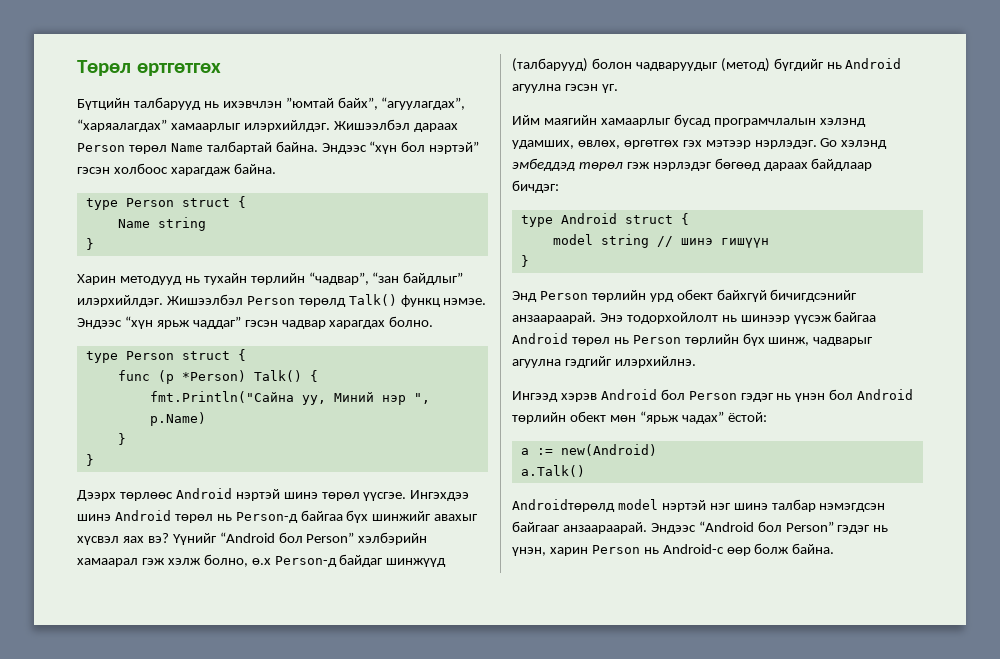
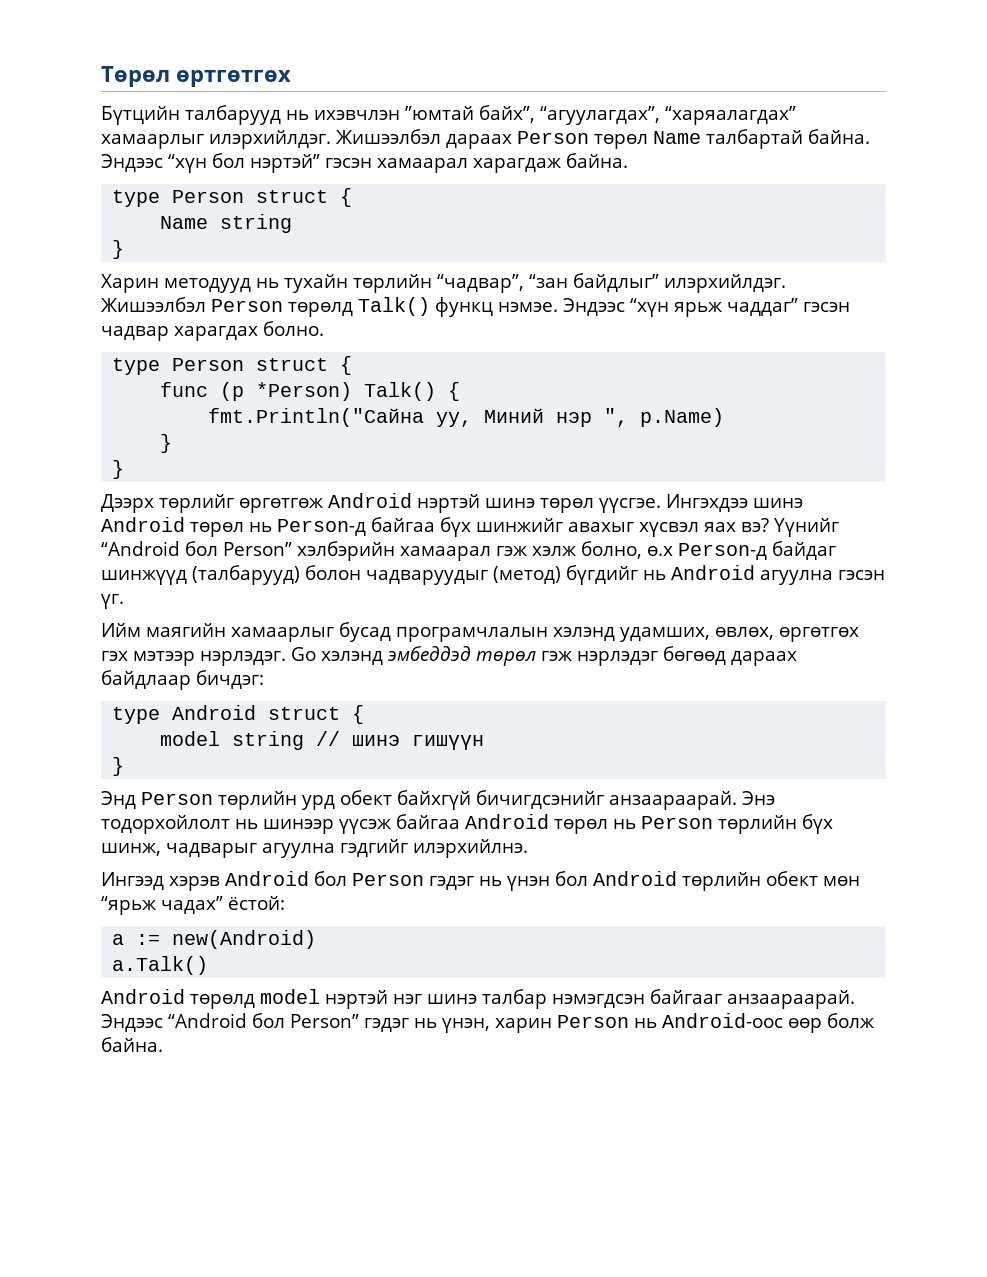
[113,163,168,174] холбоос -> [377,158,468,173] хамаарал
[119,492,173,501] төрлөөс -> [159,494,323,513] төрлийг өргөтгөж
[512,499,615,512] Androidтөрөлд -> [101,989,255,1009] Android төрөлд
[662,544,724,554] Android-с -> [662,1013,783,1028] Android-оос

